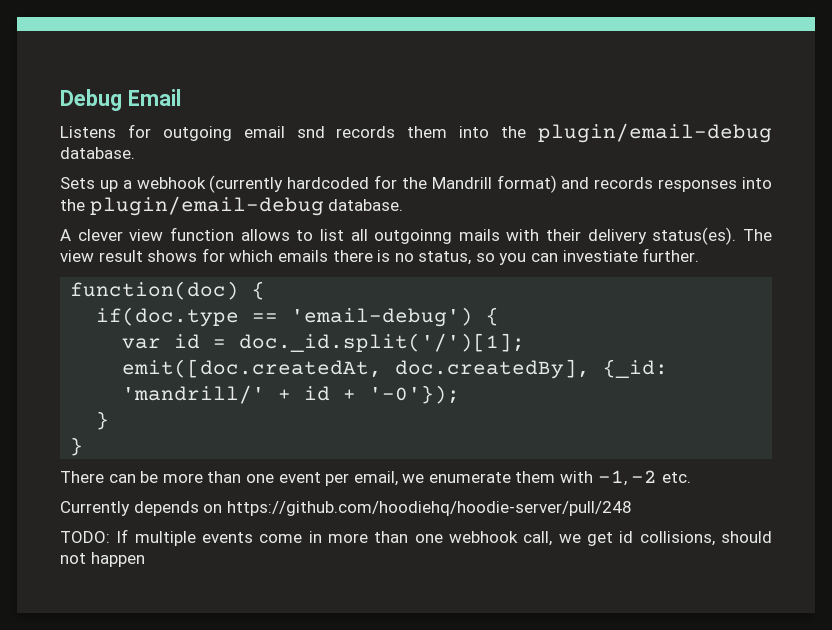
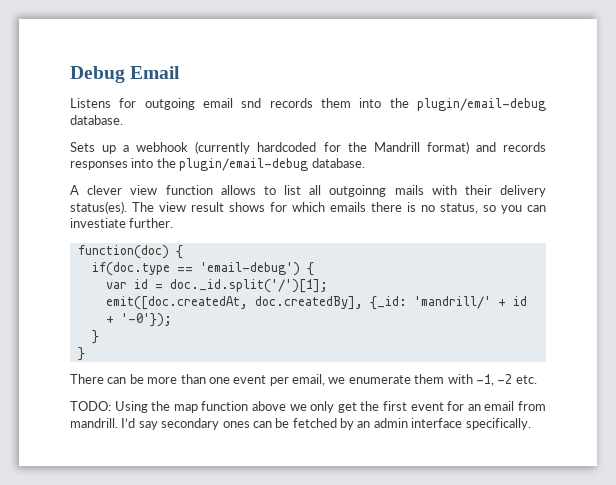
[60,501,632,516] [60,529,772,546] [60,552,145,567] Currently depends on https://github.com/hoodiehq/hoodie-server/pull/248 // TODO: If multiple events come in more than one webhook call, we get id collisions, should not happen -> [70,401,547,413] [70,418,531,430] TODO: Using the map function above we only get the first event for an email from mandrill. I’d say secondary ones can be fetched by an admin interface specifically.

